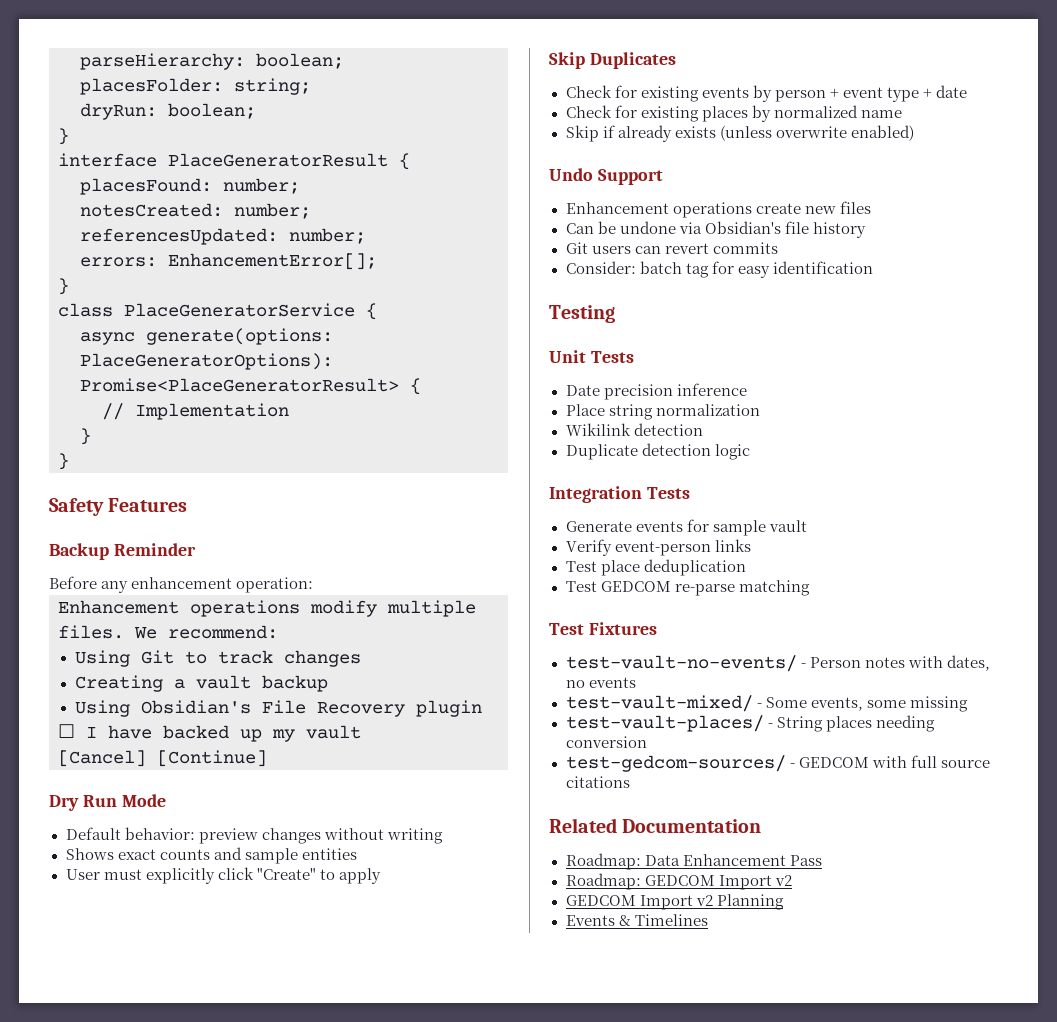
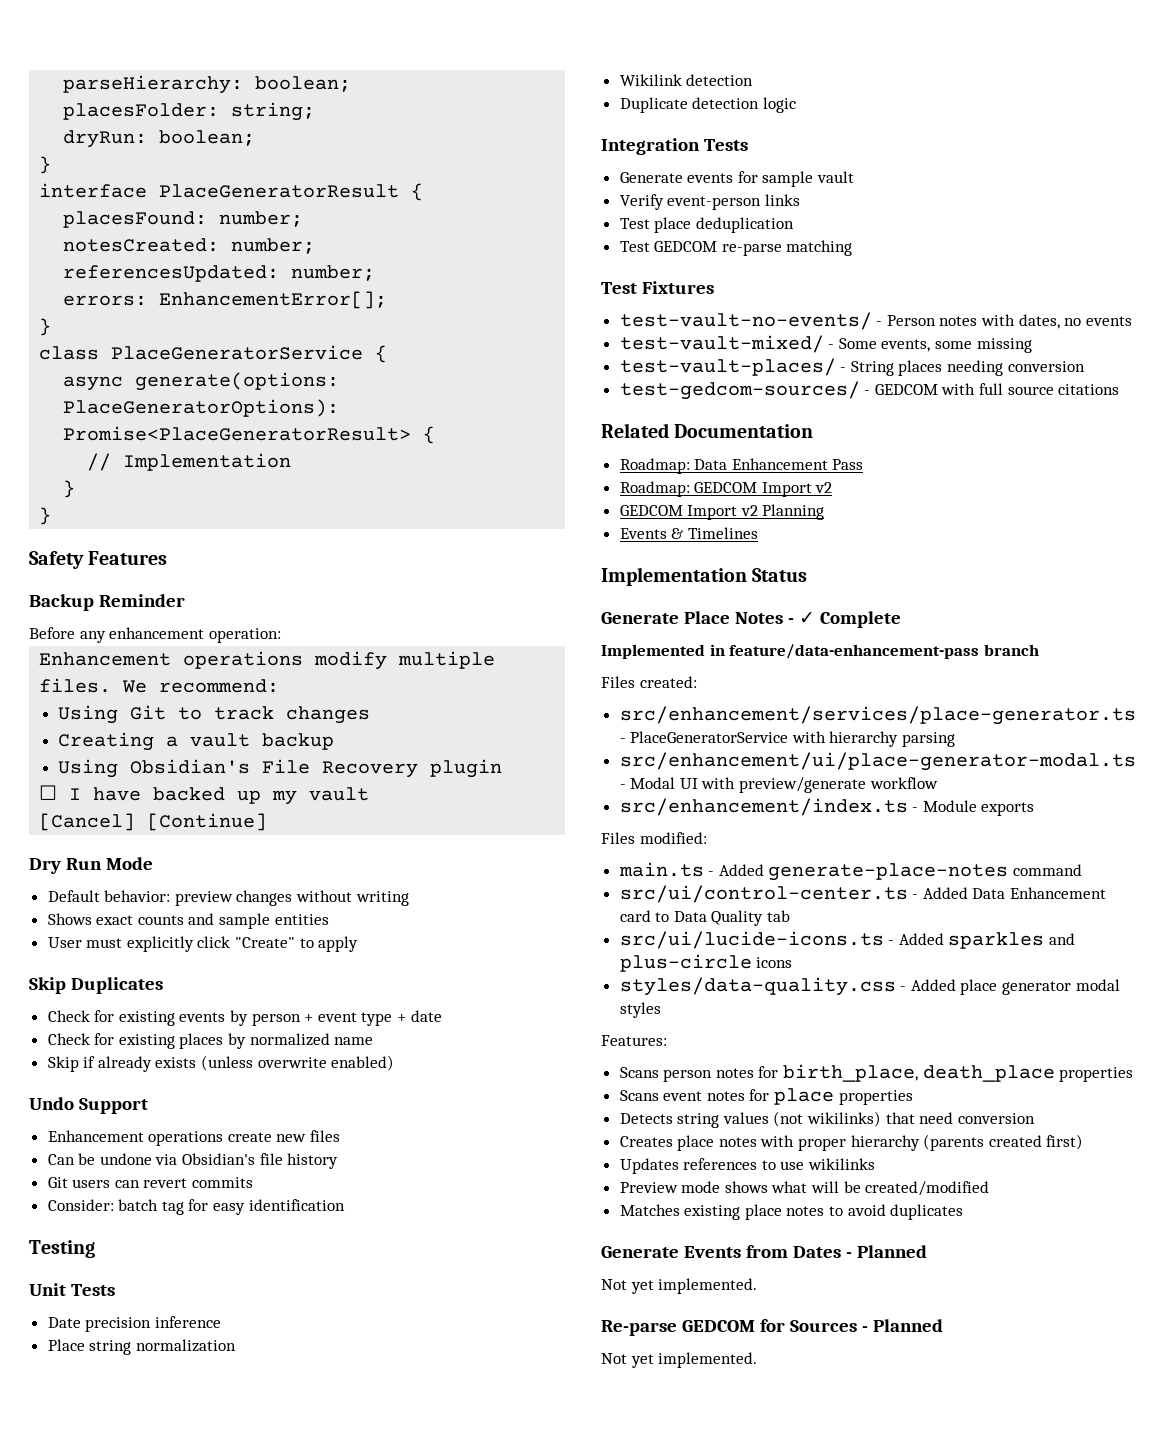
(708, 920) none -> [601,567,808,586] [601,611,901,628] [601,644,1039,659] [601,676,697,688] [619,706,1136,725] [619,731,956,747] [619,752,1136,771] [619,777,938,793] [619,798,1035,816] [601,832,707,844] [618,862,1083,881] [619,885,1107,903] [619,910,791,926] [619,931,1076,949] [619,954,793,972] [619,977,1120,996] [619,1002,661,1018] [601,1035,667,1046] [619,1064,1134,1082] [619,1088,913,1105] [619,1111,1035,1128] [619,1134,1084,1151] [619,1158,876,1174] [619,1181,990,1196] [619,1204,964,1220] [601,1245,927,1258] [601,1278,758,1294] [601,1319,943,1336] [601,1352,758,1368] // Implementation Status // Generate Place Notes - ✓ Complete // Implemented in feature/data-enhancement-pass branch // Files created: // src/enhancement/services/place-generator.ts - PlaceGeneratorService with hierarchy parsing // src/enhancement/ui/place-generator-modal.ts - Modal UI with preview/generate workflow // src/enhancement/index.ts - Module exports // Files modified: // main.ts - Added generate-place-notes command // src/ui/control-center.ts - Added Data Enhancement card to Data Quality tab // src/ui/lucide-icons.ts - Added sparkles and plus-circle icons // styles/data-quality.css - Added place generator modal styles // Features: // Scans person notes for birth_place, death_place properties // Scans event notes for place properties // Detects string values (not wikilinks) that need conversion // Creates place notes with proper hierarchy (parents created first) // Updates references to use wikilinks // Preview mode shows what will be created/modified // Matches existing place notes to avoid duplicates // Generate Events from Dates - Planned // Not yet implemented. // Re-parse GEDCOM for Sources - Planned // Not yet implemented.

